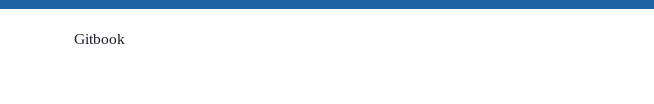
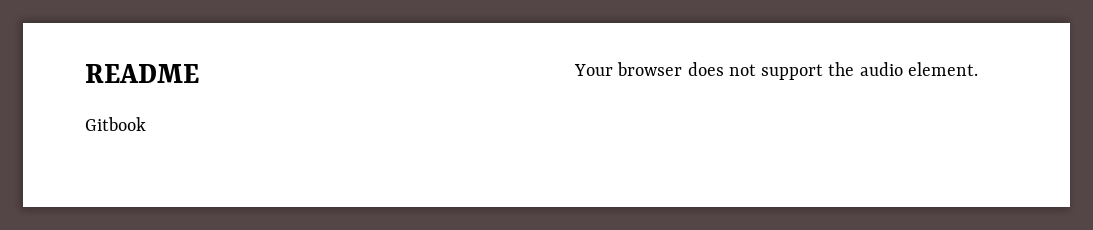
(74, 39) none -> [85,64,199,83] README //
(125, 39) none -> [574,62,978,80] // Your browser does not support the audio element.

